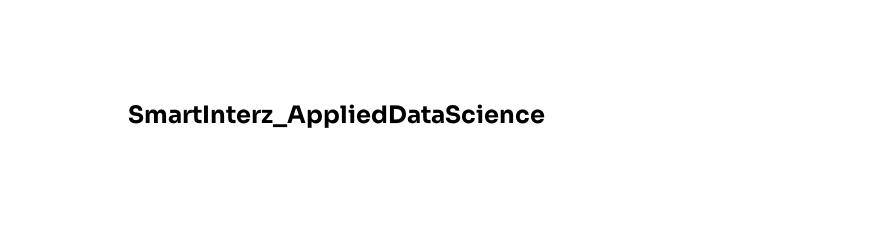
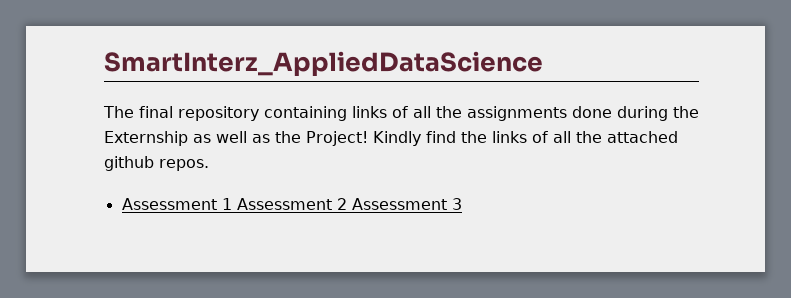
(545, 116) none -> [103,106,699,121] [104,131,678,146] [104,156,209,171] [121,198,462,210] // The final repository containing links of all the assignments done during the Externship as well as the Project! Kindly find the links of all the attached github repos. // Assessment 1 Assessment 2 Assessment 3

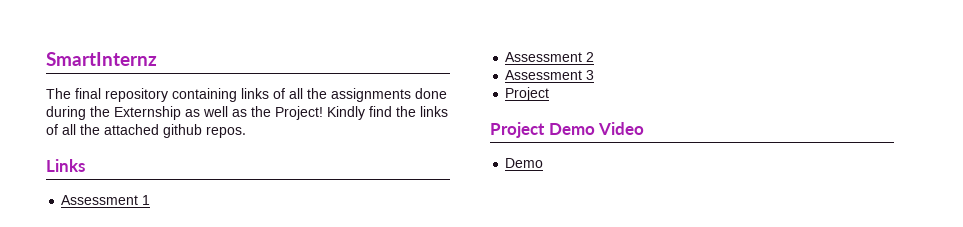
[104,51,543,76] SmartInterz_AppliedDataScience -> [46,52,157,66] SmartInternz
(209, 165) none -> [46,159,85,172] // Links
(232, 204) none -> (151, 200) //
(347, 204) none -> (595, 57) //
(462, 204) none -> [505,87,550,101] [490,122,645,138] [505,158,544,168] // Project // Project Demo Video // Demo

